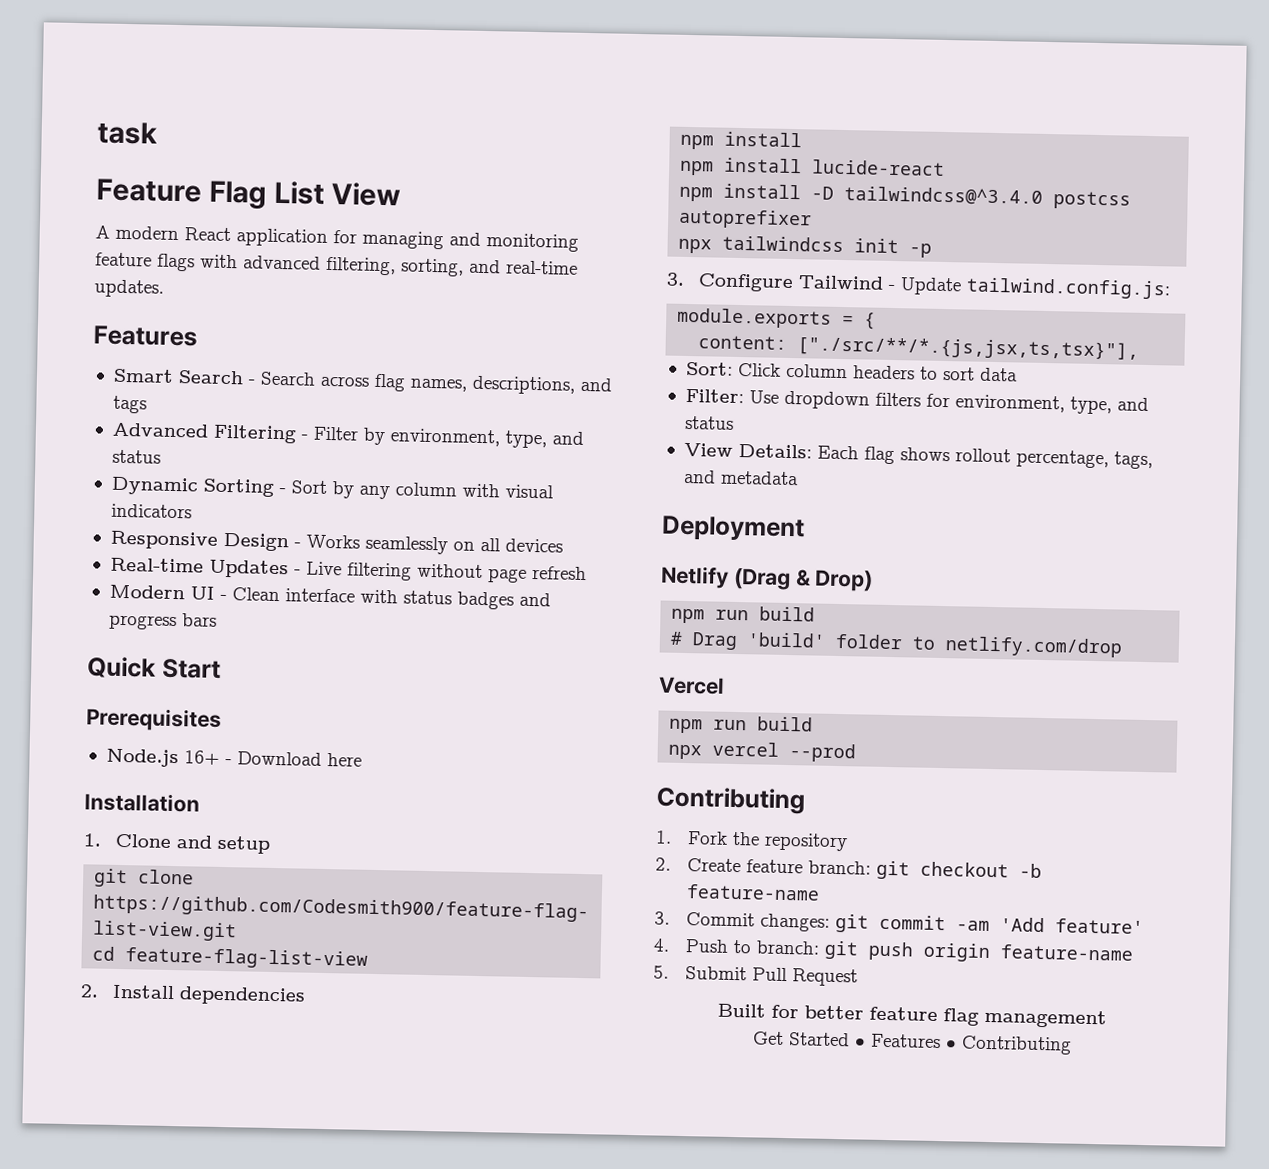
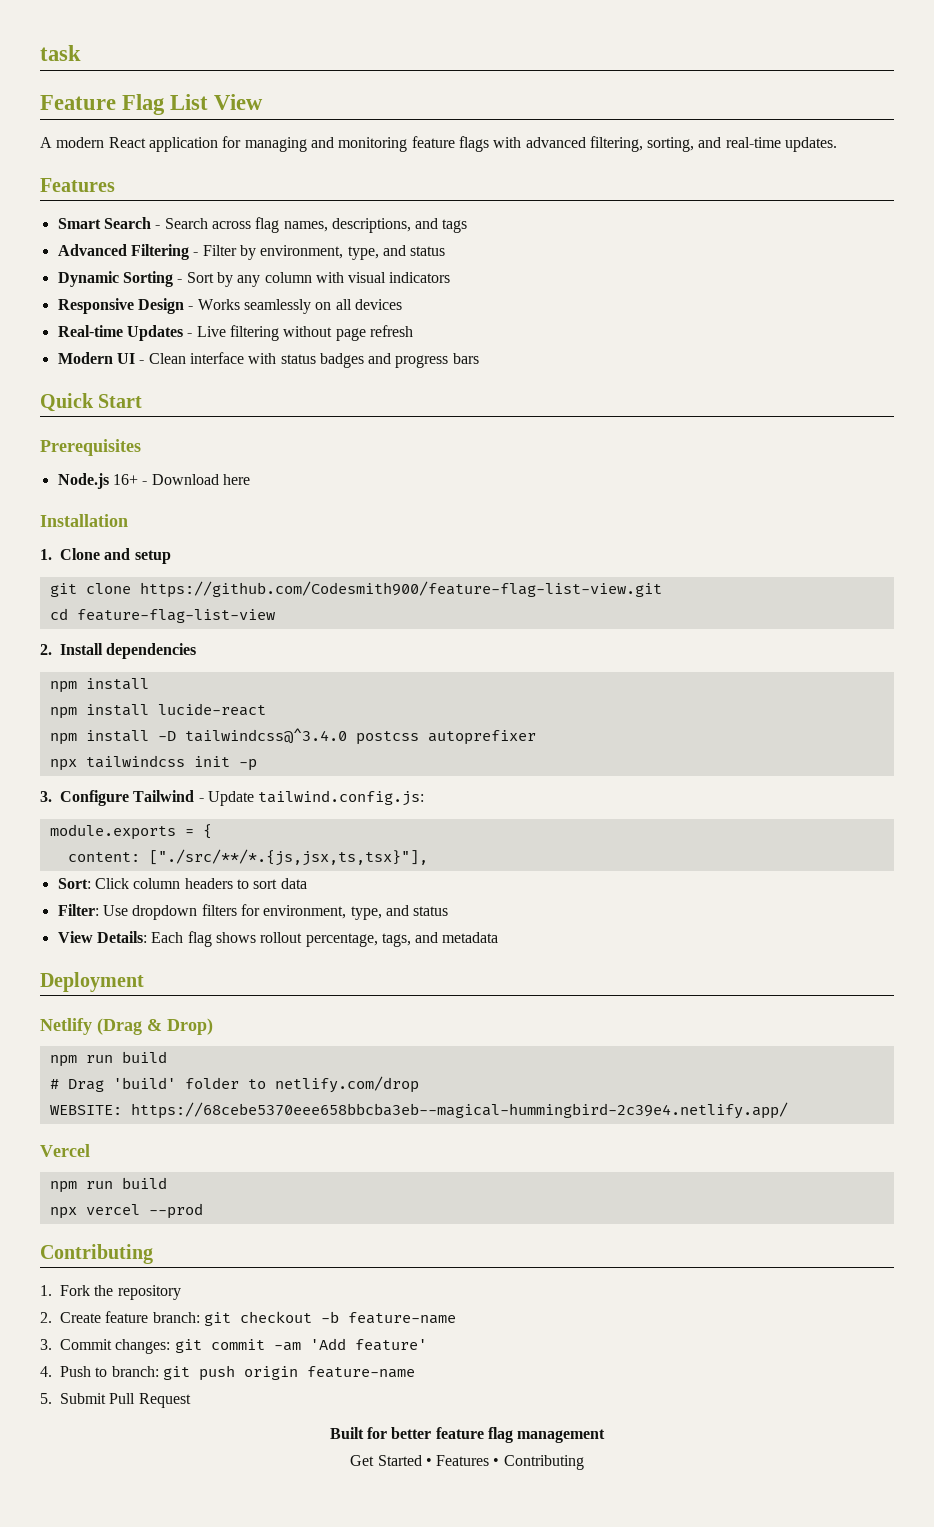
(1124, 647) none -> [49,1102,788,1119] // WEBSITE: https://68cebe5370eee658bbcba3eb--magical-hummingbird-2c39e4.netlify.app/

